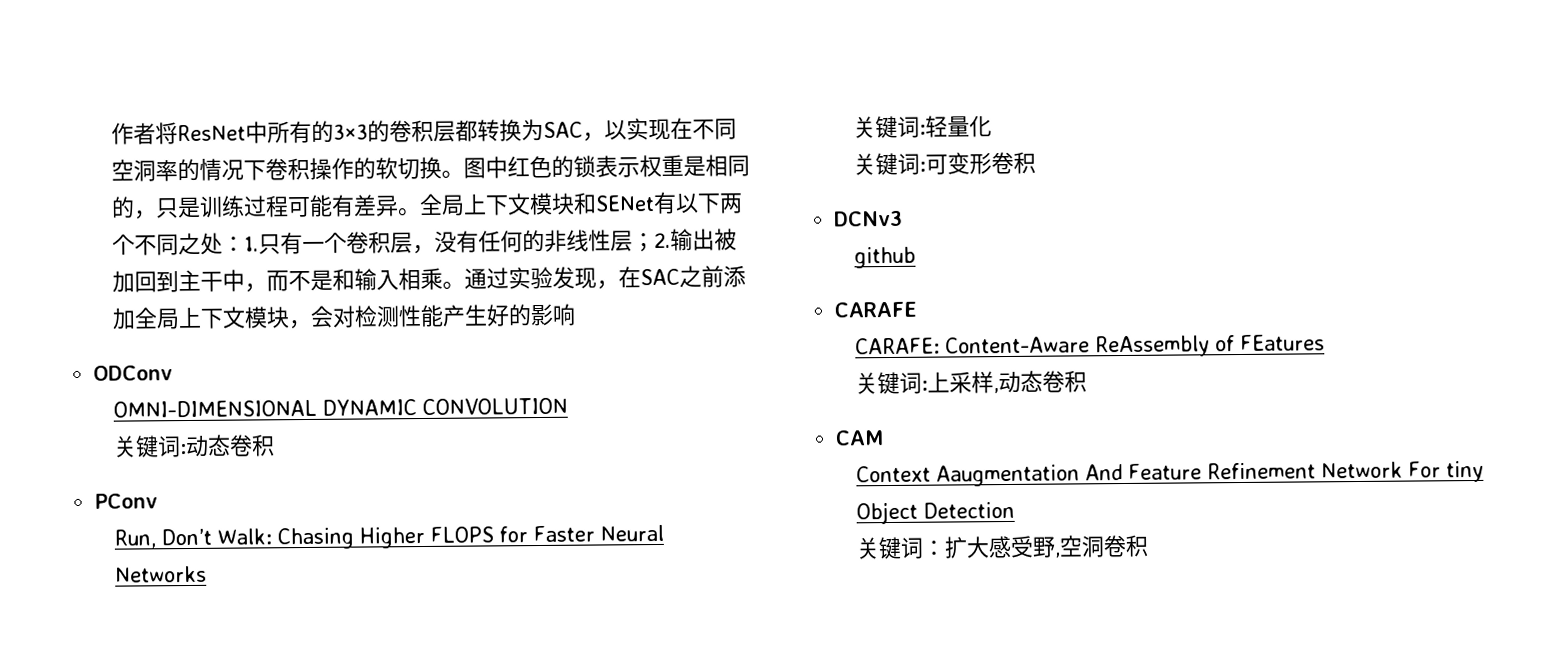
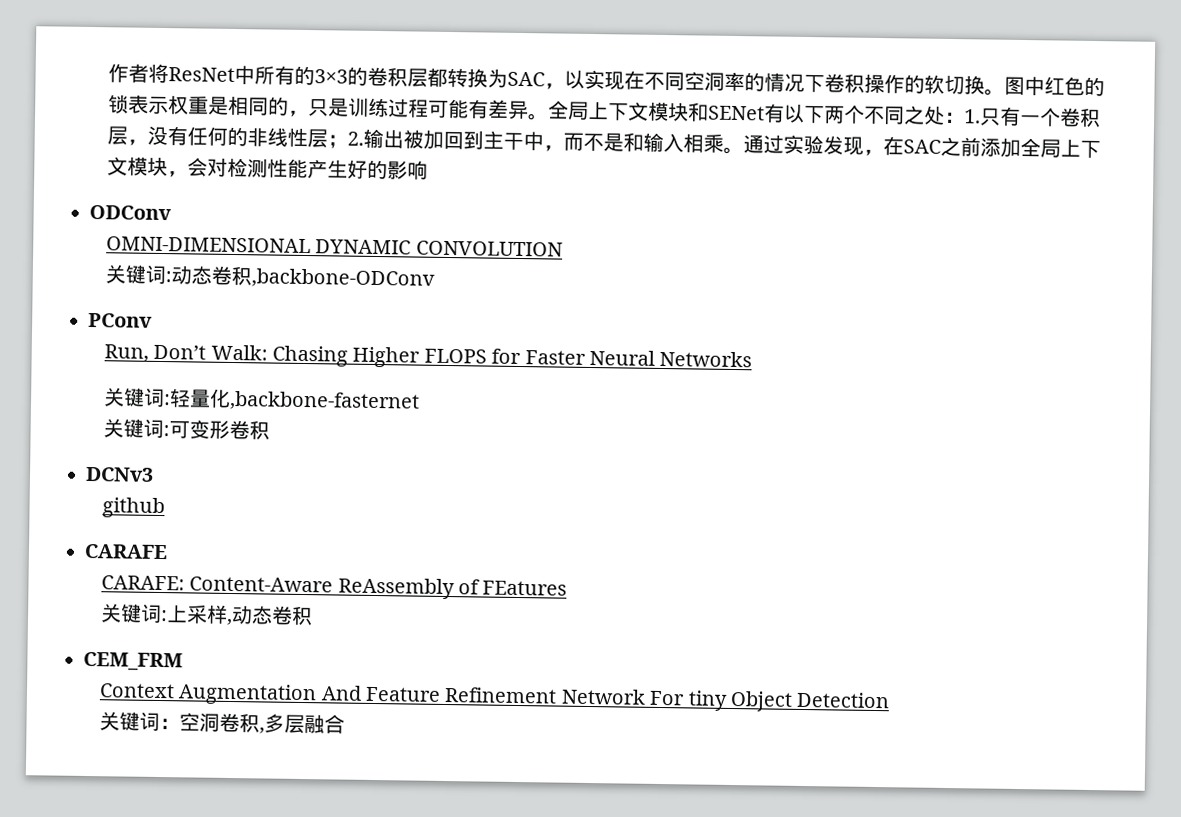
(275, 445) none -> [250,268,435,289] ,backbone-ODConv
(992, 126) none -> [228,390,420,412] ,backbone-fasternet
[835,430,885,446] CAM -> [83,651,183,672] CEM_FRM
[935,464,1080,487] Aaugmentation -> [178,683,318,706] Augmentation
[943,534,1149,559] 扩大感受野,空洞卷积 -> [178,712,345,735] 空洞卷积,多层融合

